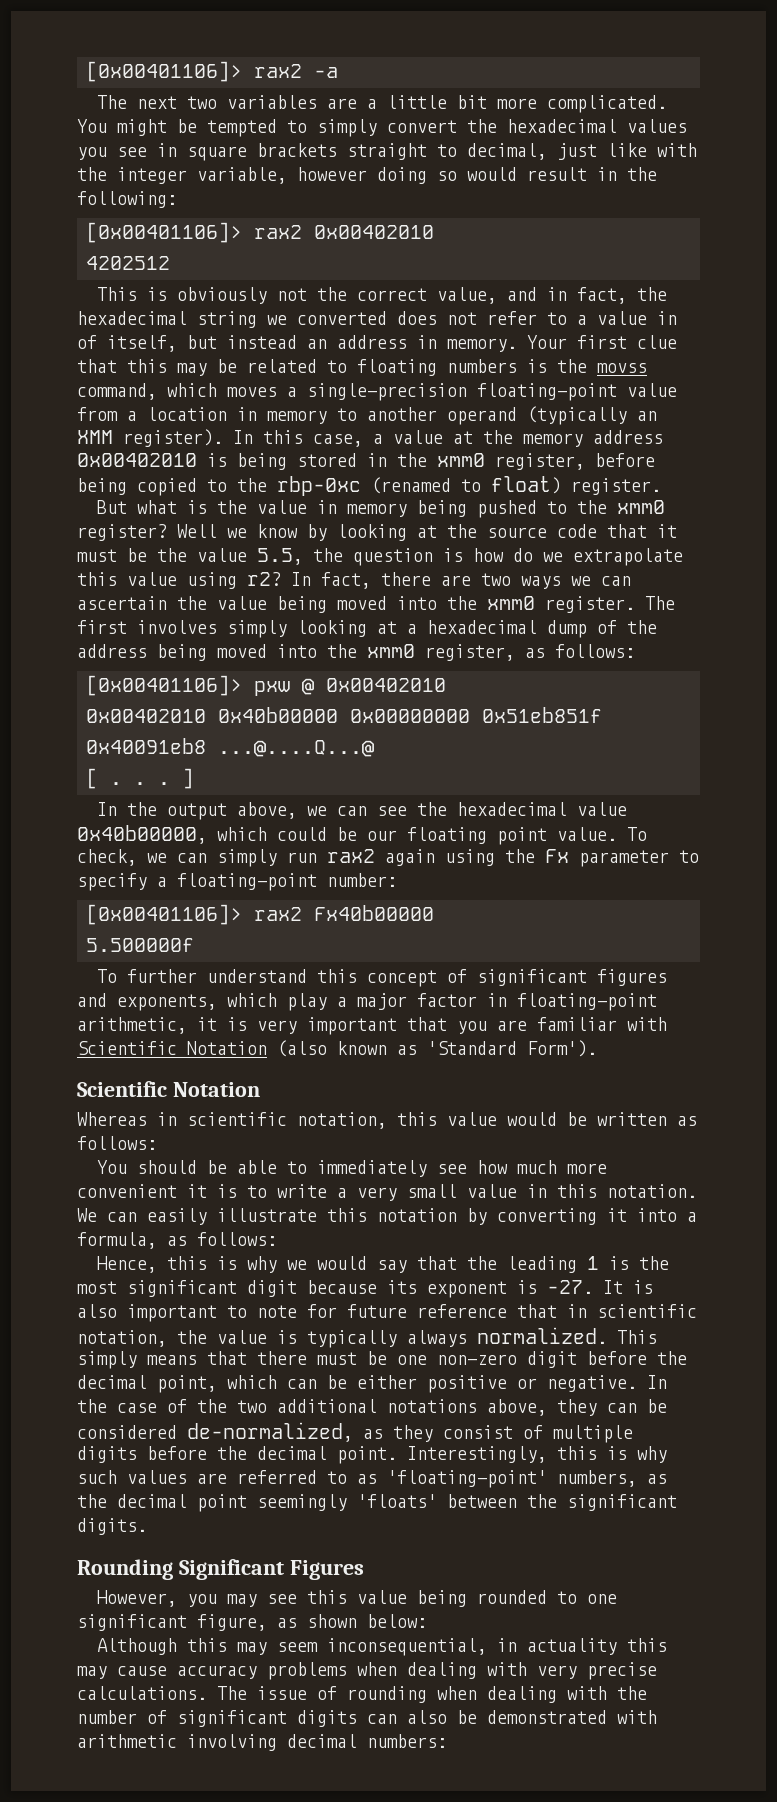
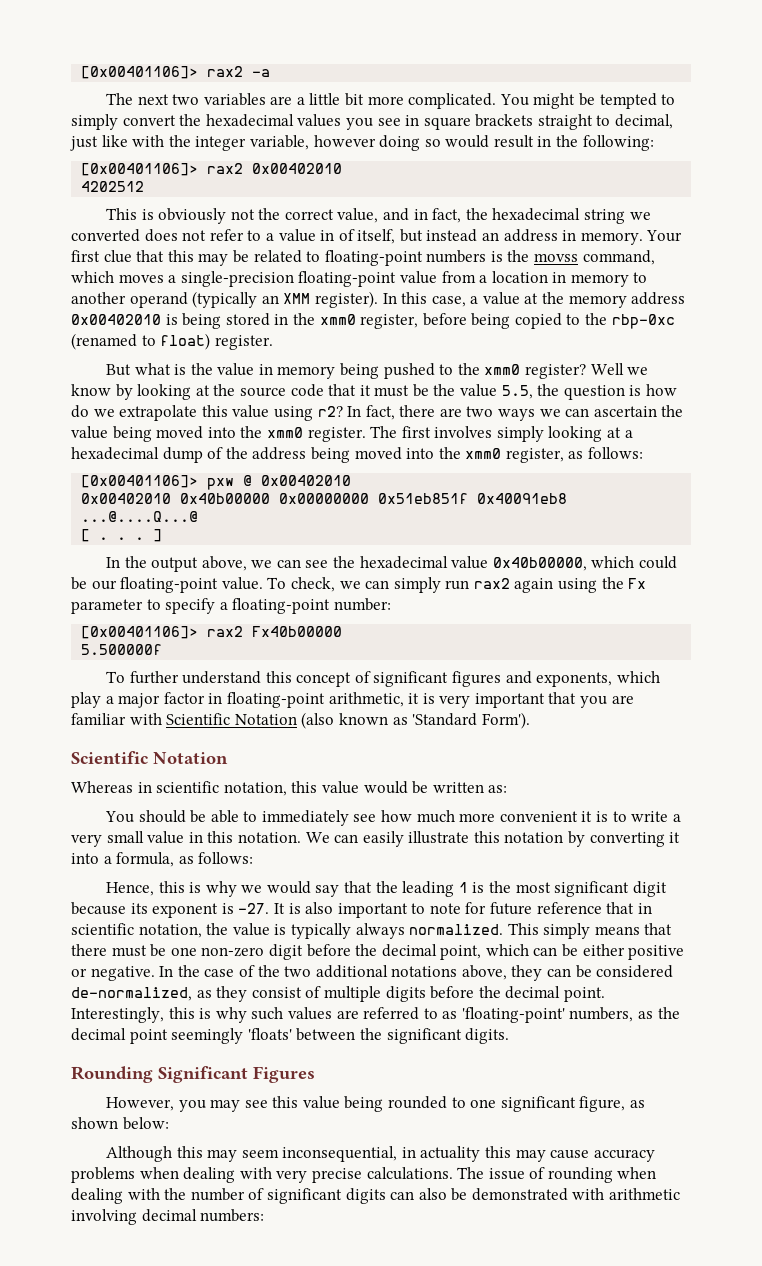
[357,359,437,376] floating -> [324,250,423,266] floating-point
[407,827,547,845] floating point -> [120,577,219,593] floating-point
[677,1116,697,1126] [77,1136,157,1150] as follows: -> [488,785,508,793] as:

